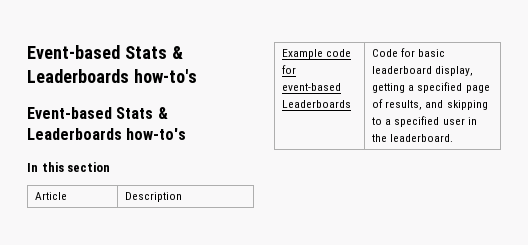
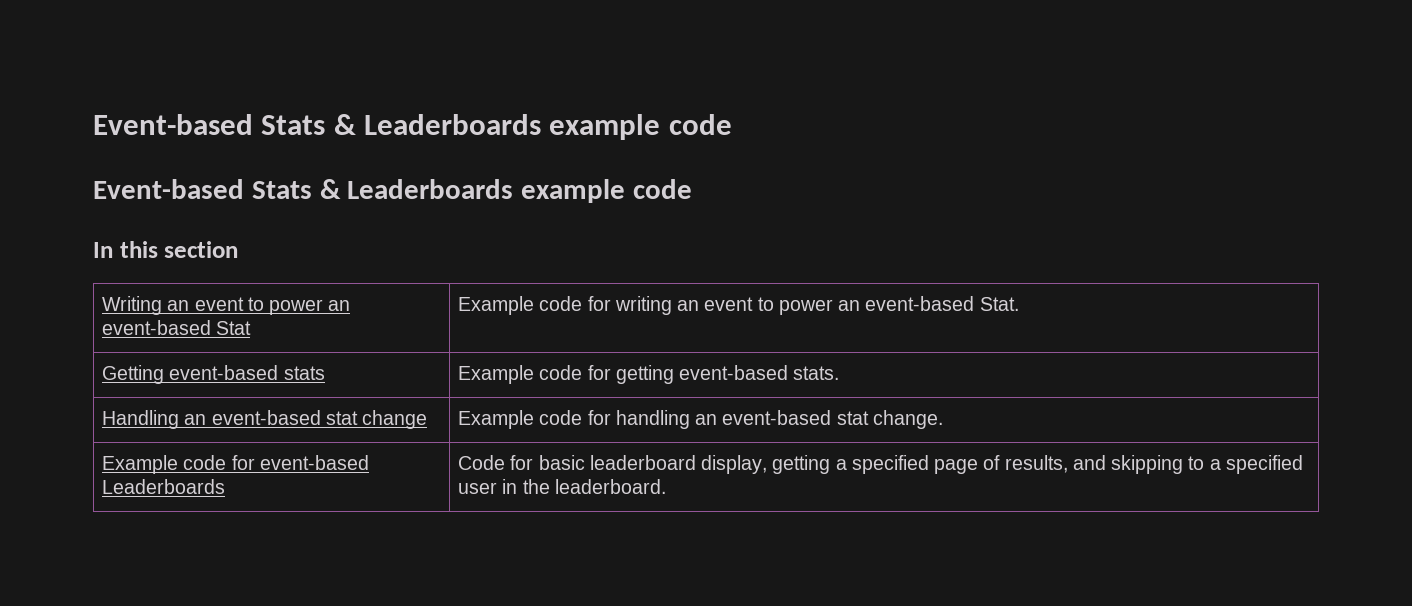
[27,45,183,59] [27,69,197,83] [27,107,168,119] [27,128,187,140] Event-based Stats & Leaderboards how-to's // Event-based Stats & Leaderboards how-to's -> [93,114,732,140] [93,179,693,203] Event-based Stats & Leaderboards example code // Event-based Stats & Leaderboards example code
[35,192,68,200] [125,192,183,202] Article | Description -> [102,296,351,315] [102,320,252,335] [458,296,1019,315] [102,365,325,384] [458,365,840,384] [102,410,428,429] [458,410,943,429] Writing an event to power an event-based Stat | Example code for writing an event to power an event-based Stat. // Getting event-based stats | Example code for getting event-based stats. // Handling an event-based stat change | Example code for handling an event-based stat change.

